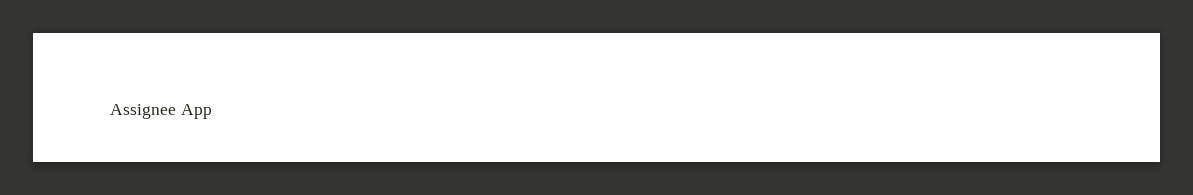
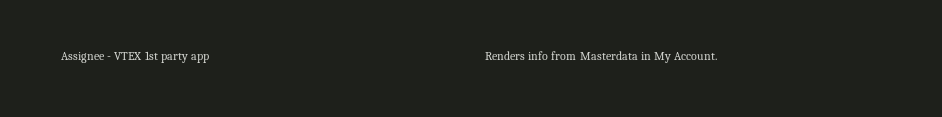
[180,104,212,119] App -> [107,51,210,63] [485,51,718,63] - VTEX 1st party app // Renders info from Masterdata in My Account.

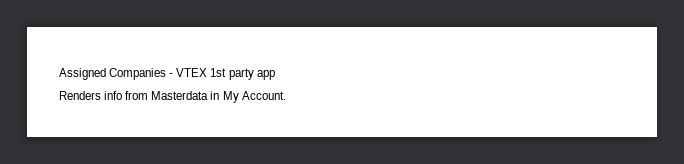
[61,52,105,63] Assignee -> [59,68,167,80] Assigned Companies

